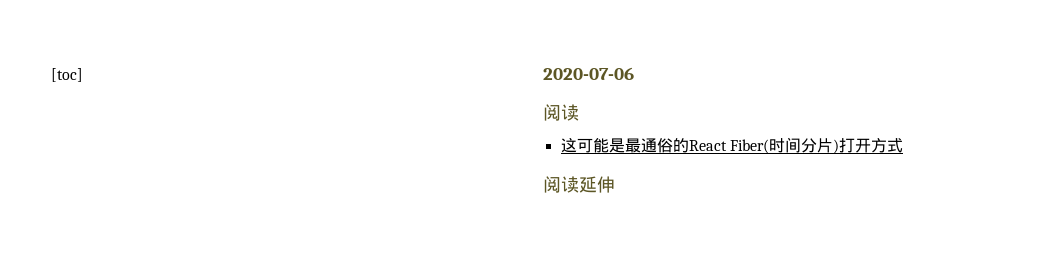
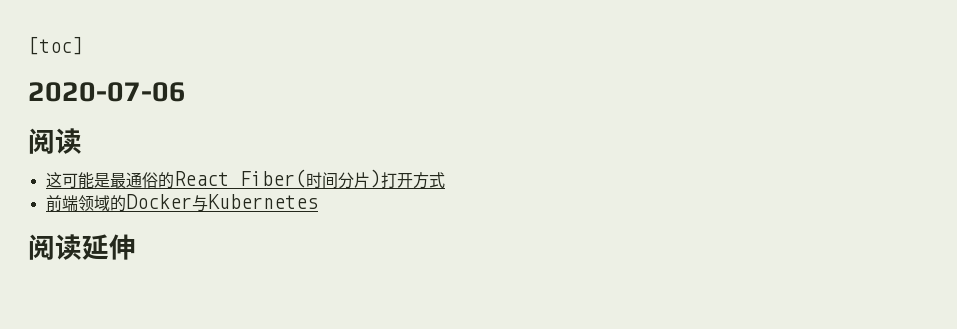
(903, 145) none -> [45,194,318,212] // 前端领域的Docker与Kubernetes

